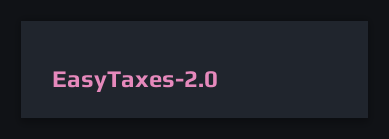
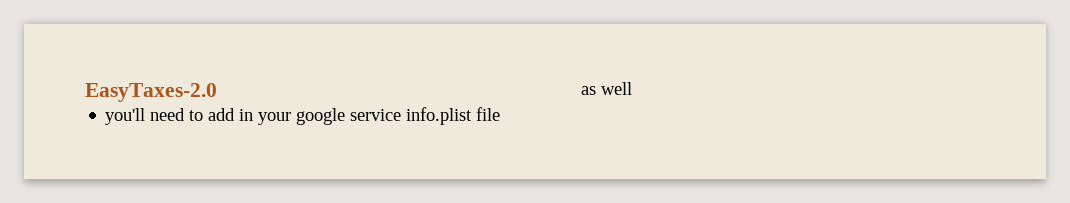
(218, 81) none -> [105,107,501,125] [581,82,633,95] // you'll need to add in your google service info.plist file as well

